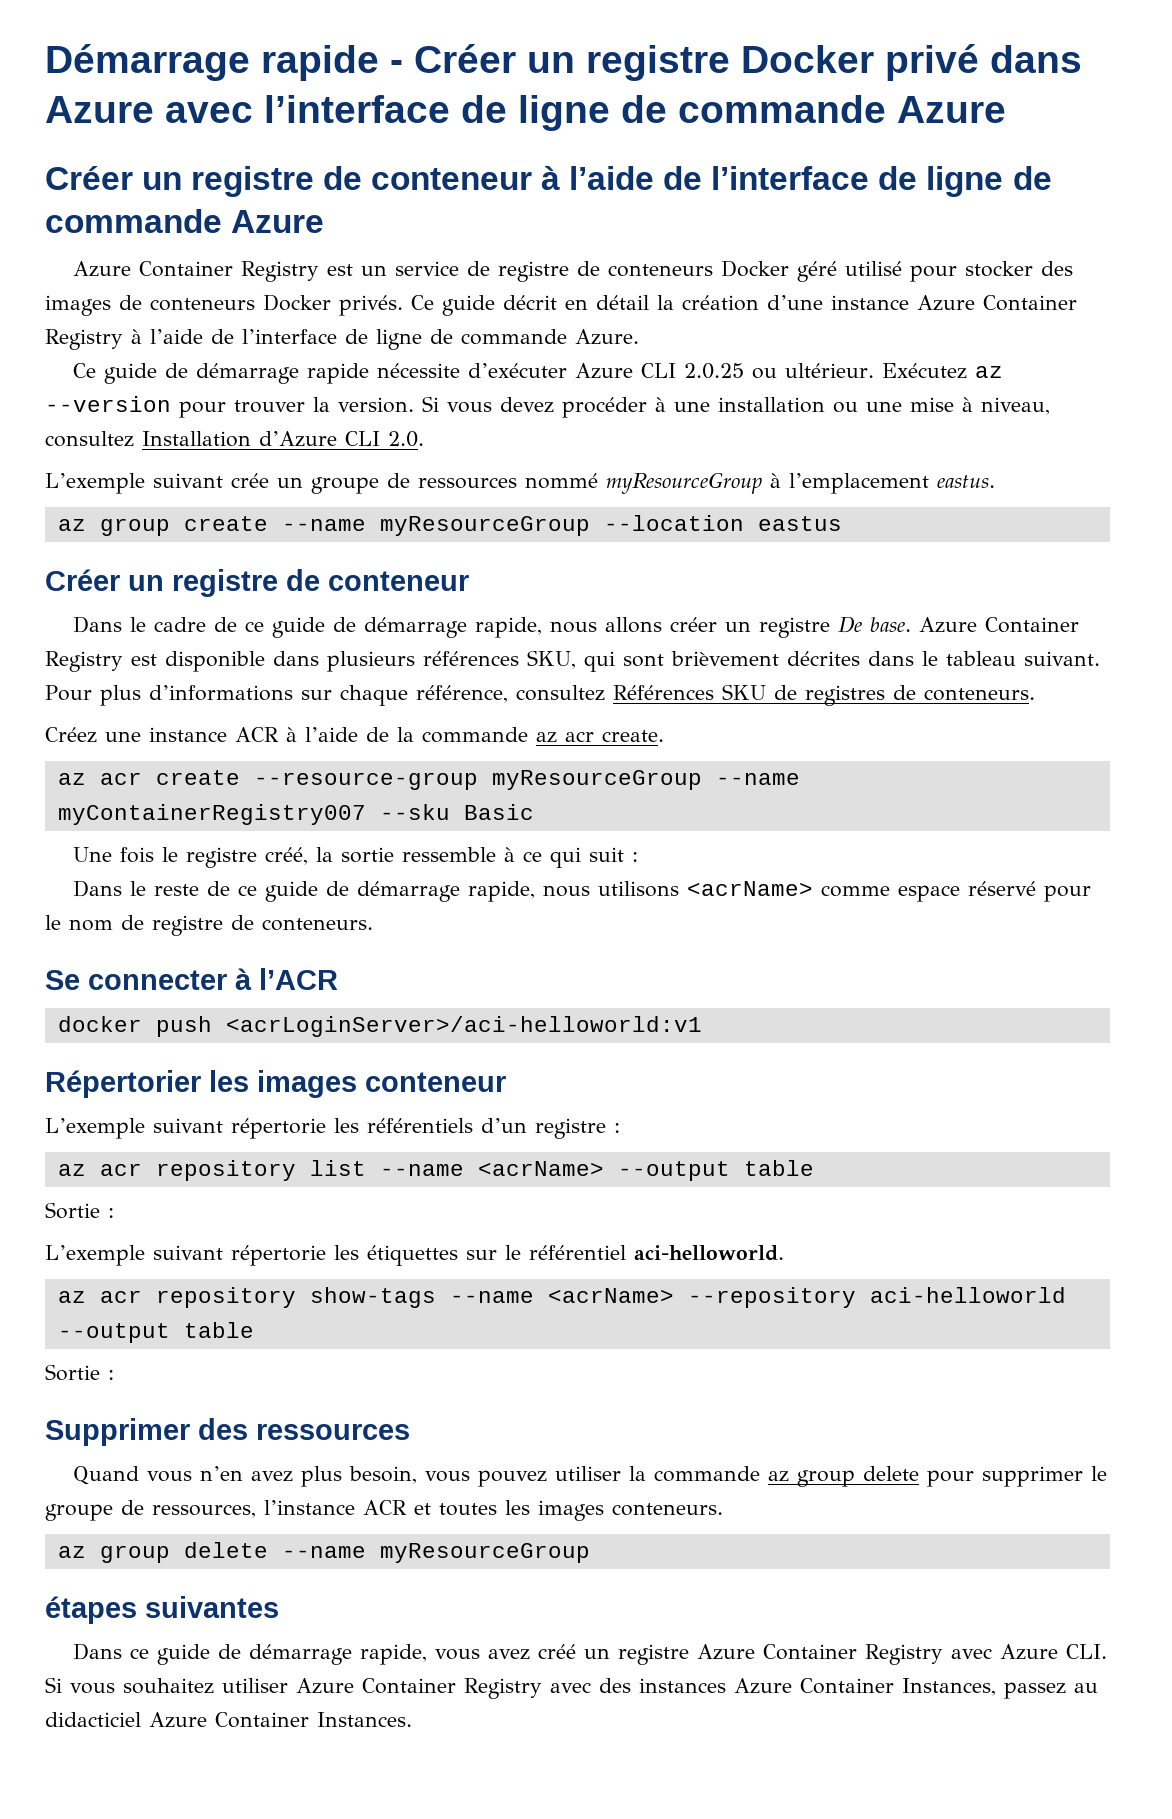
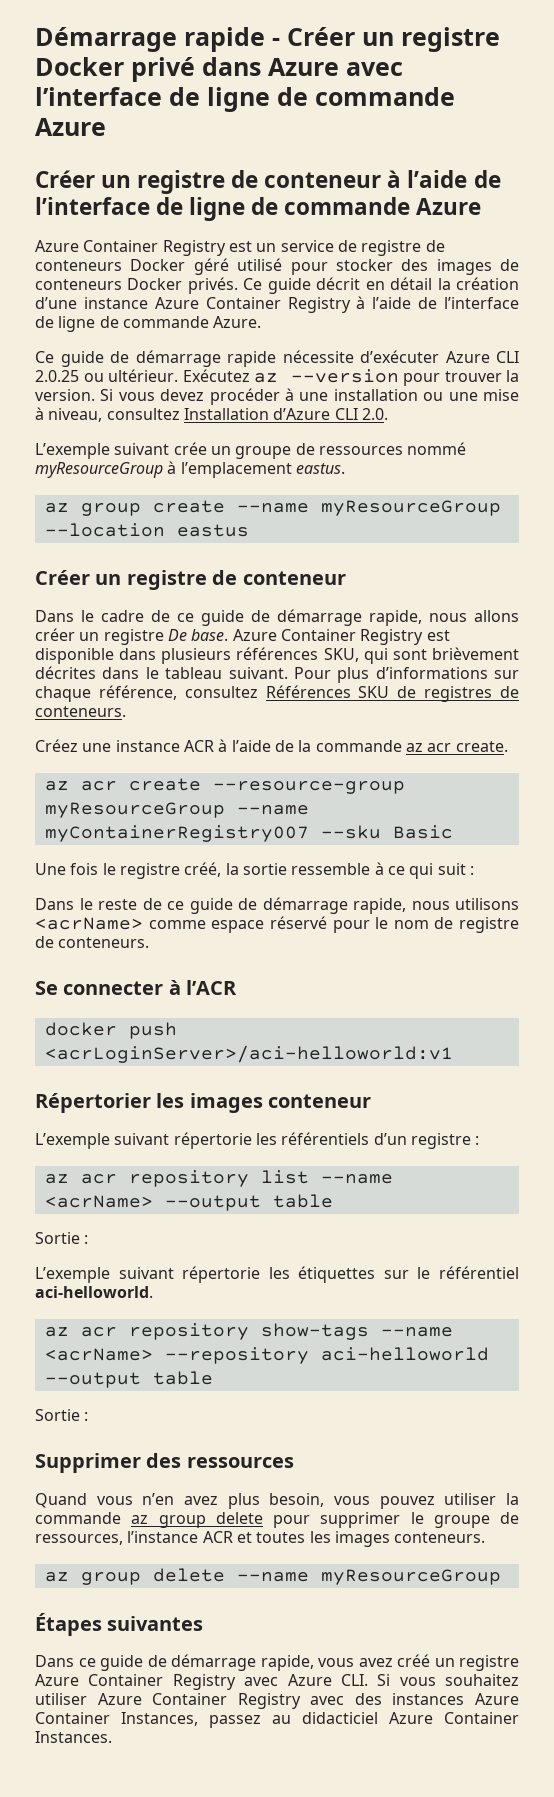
[45,1596,137,1624] étapes -> [35,1613,102,1636] Étapes

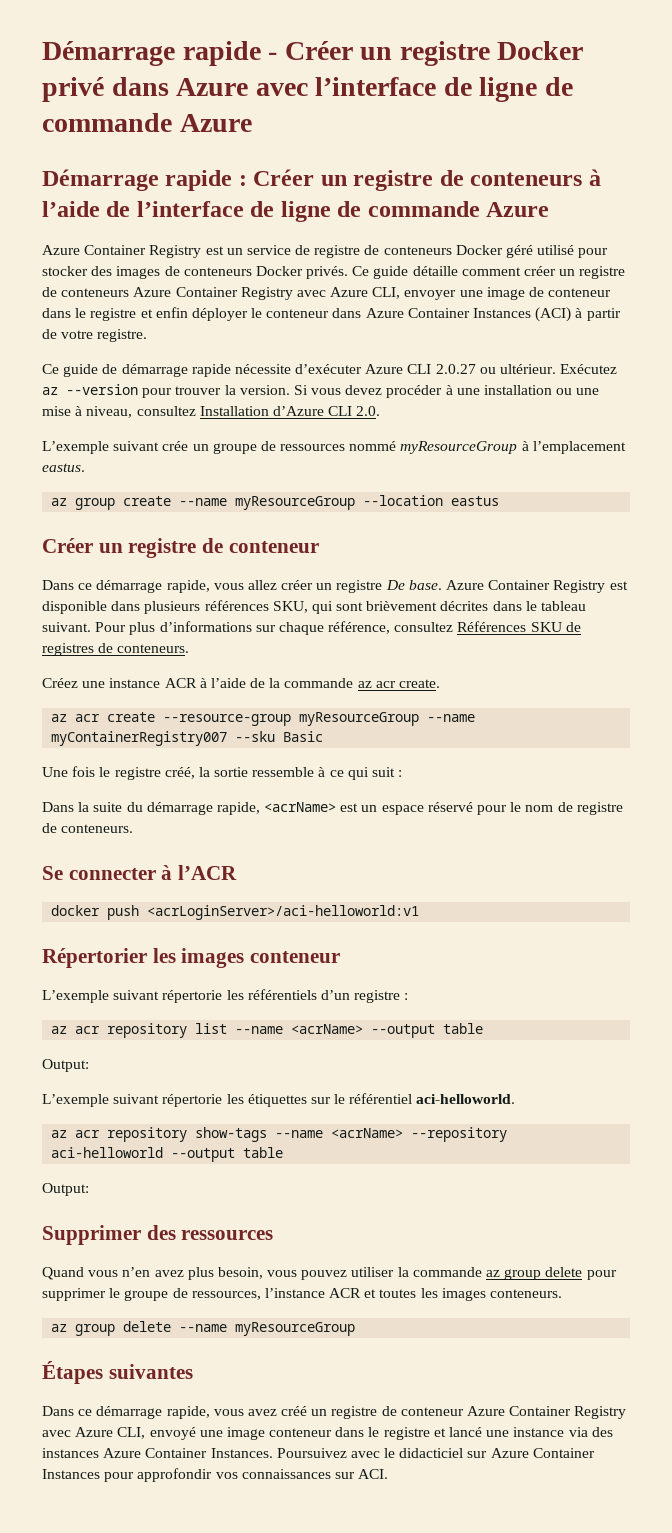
[35,170,382,194] Créer un registre de conteneur -> [42,169,583,191] Démarrage rapide : Créer un registre de conteneurs
[316,277,520,290] [35,296,519,313] [35,316,262,332] décrit en détail la création d’une instance Azure Container Registry à l’aide de l’interface de ligne de commande Azure. -> [412,266,626,279] [42,287,612,300] [42,307,621,322] [42,329,148,342] détaille comment créer un registre de conteneurs Azure Container Registry avec Azure CLI, envoyer une image de conteneur dans le registre et enfin déployer le conteneur dans Azure Container Instances (ACI) à partir de votre registre.
[35,370,79,382] 2.0.25 -> [435,364,476,374] 2.0.27
[81,609,519,626] le cadre de ce guide de démarrage rapide, nous allons -> [78,580,277,593] ce démarrage rapide, vous allez
[79,897,519,914] [35,917,206,930] le reste de ce guide de démarrage rapide, nous utilisons <acrName> comme -> [78,802,378,815] la suite du démarrage rapide, <acrName> est un
[35,1232,89,1244] Sortie : -> [42,1059,89,1072] Output:
[35,1409,89,1421] Sortie : -> [42,1183,89,1196] Output:
[100,1655,167,1671] guide de -> (93, 1412) none
[35,1674,519,1690] [35,1693,519,1709] [35,1712,519,1728] [35,1731,112,1743] Azure Container Registry avec Azure CLI. Si vous souhaitez utiliser Azure Container Registry avec des instances Azure Container Instances, passez au didacticiel Azure Container Instances. -> [381,1406,627,1419] [42,1427,613,1440] [42,1448,595,1458] [42,1468,389,1482] de conteneur Azure Container Registry avec Azure CLI, envoyé une image conteneur dans le registre et lancé une instance via des instances Azure Container Instances. Poursuivez avec le didacticiel sur Azure Container Instances pour approfondir vos connaissances sur ACI.

